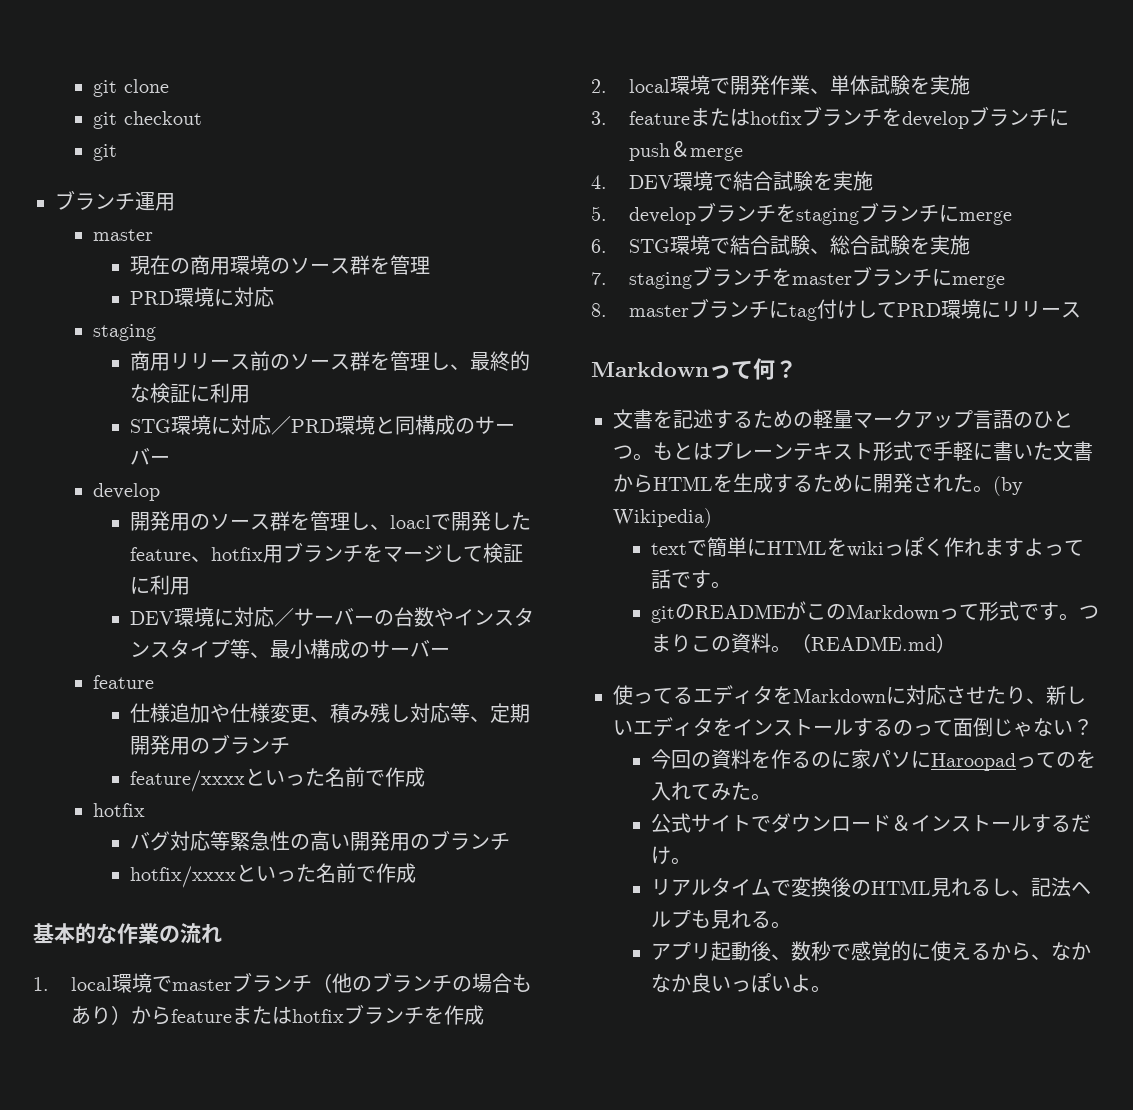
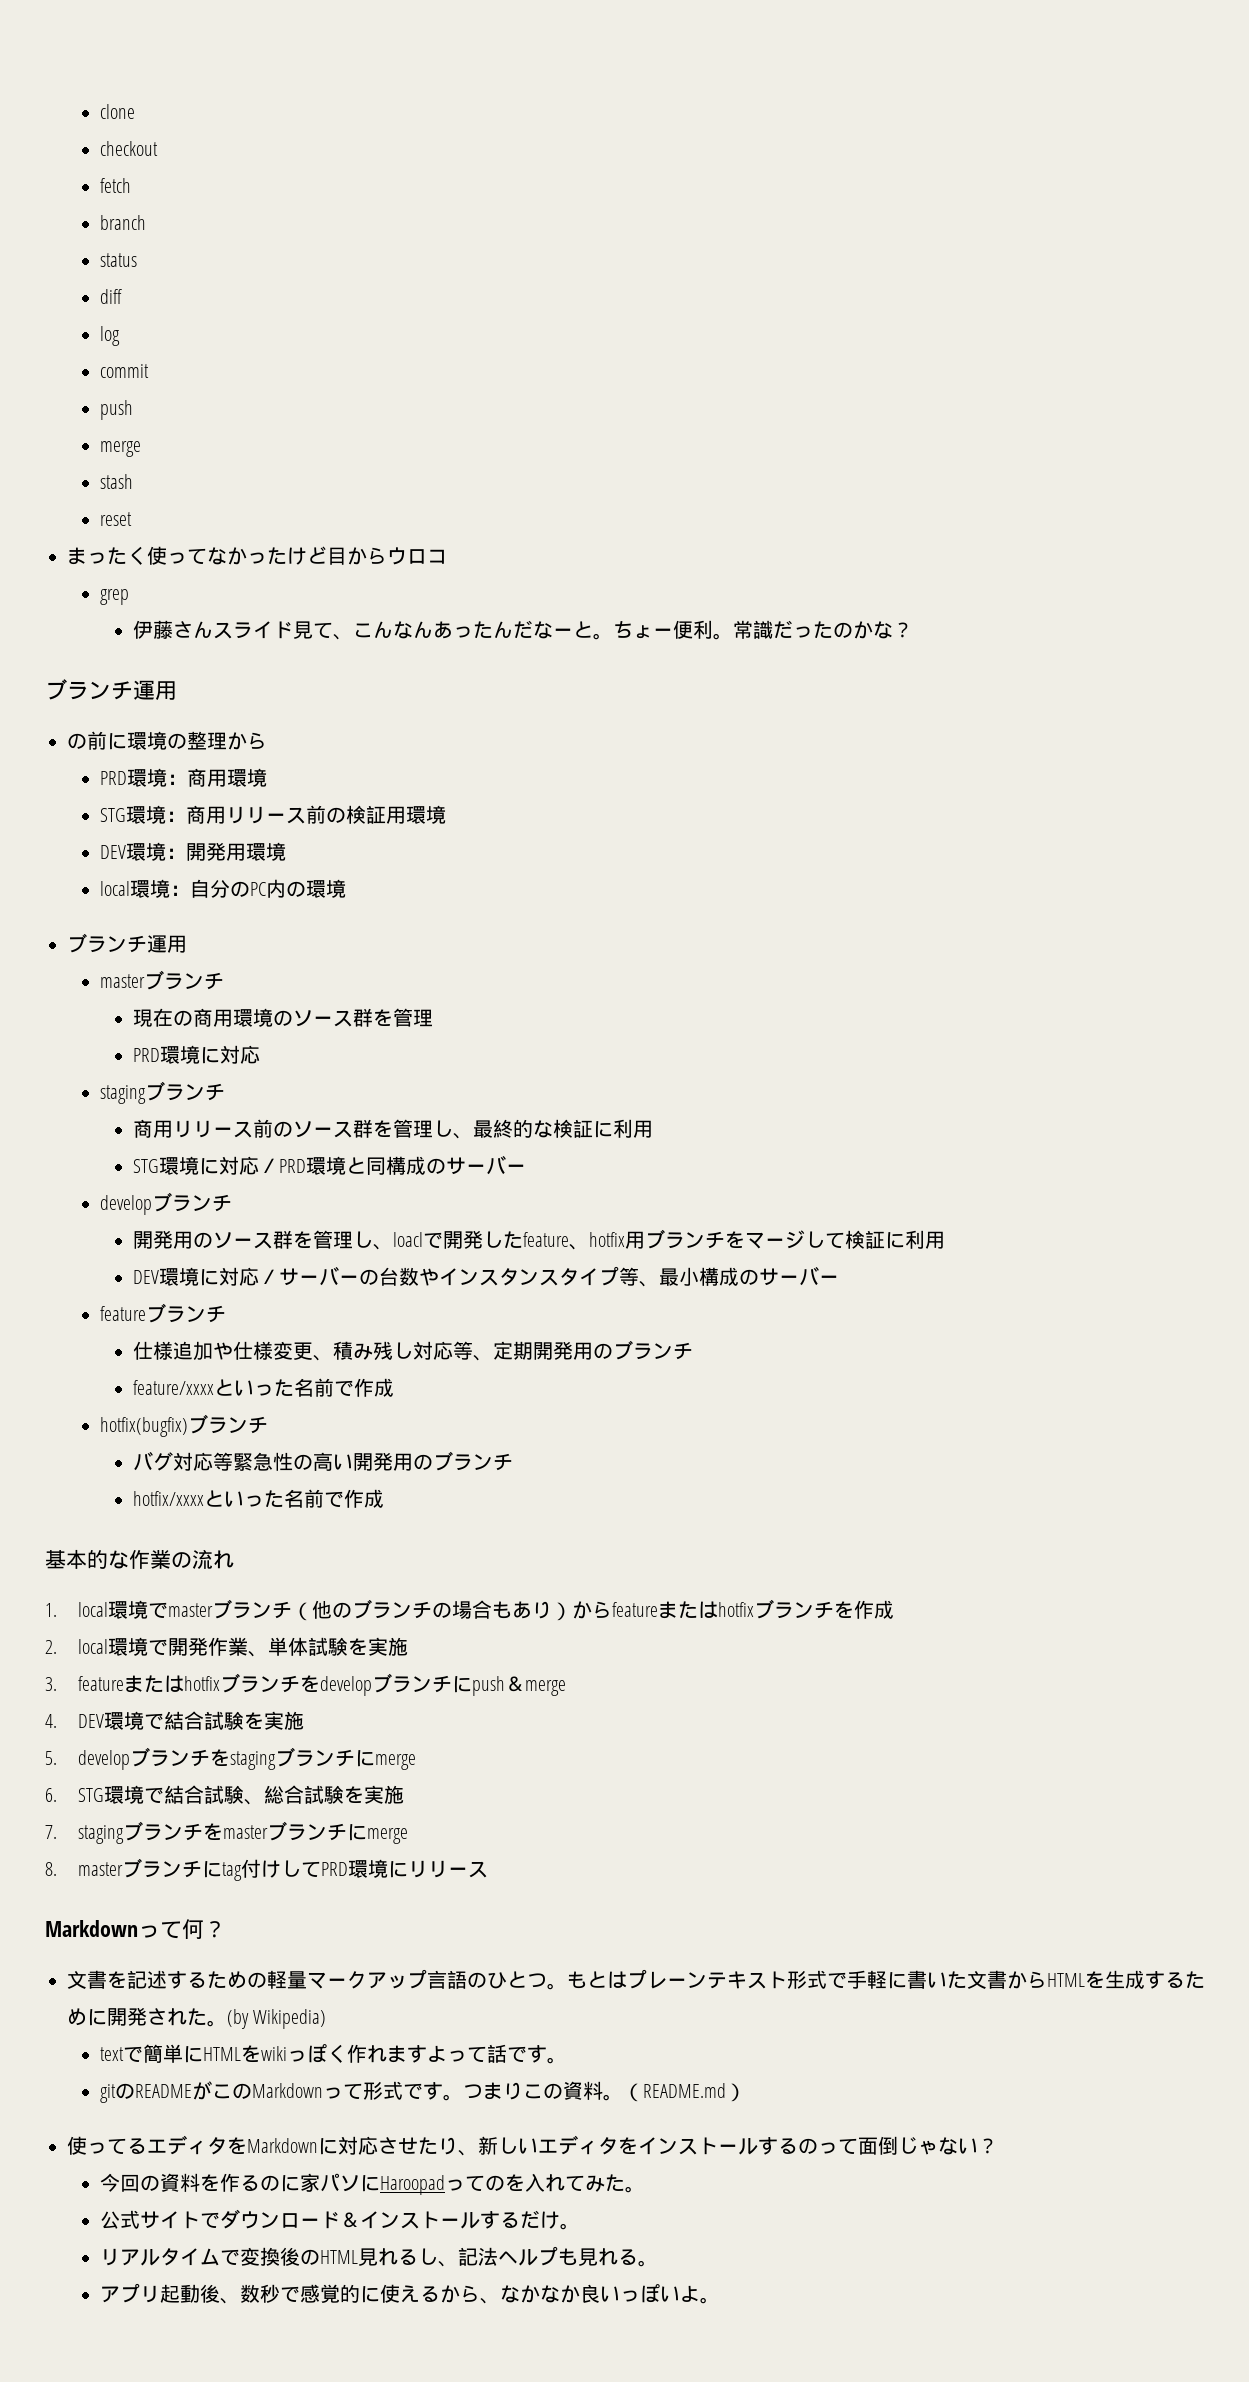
[92,80,117,97] git -> (100, 111) none
[92,112,117,129] git -> (136, 111) none
[92,144,117,161] git -> [100,178,132,193] [100,215,147,230] [100,253,138,267] [100,289,123,304] [100,326,121,346] [100,364,150,378] [100,400,134,420] [100,441,142,457] [100,474,134,489] [100,512,133,526] [67,546,447,565] [100,589,130,605] [133,620,914,640] [45,679,177,700] [67,731,267,750] [100,768,268,787] [100,805,447,824] [100,842,287,861] [100,879,347,898] fetch // branch // status // diff // log // commit // push // merge // stash // reset // まったく使ってなかったけど目からウロコ // grep // 伊藤さんスライド見て、こんなんあったんだなーと。ちょー便利。常識だったのかな？ // ブランチ運用 // の前に環境の整理から // PRD環境：商用環境 // STG環境：商用リリース前の検証用環境 // DEV環境：開発用環境 // local環境：自分のPC内の環境
(153, 235) none -> [144,970,225,990] ブランチ
(156, 332) none -> [145,1081,226,1101] ブランチ
(160, 492) none -> [152,1192,233,1212] ブランチ
(154, 682) none -> [146,1303,227,1323] ブランチ
[92,803,145,817] hotfix -> [100,1414,269,1437] hotfix(bugfix)ブランチ

